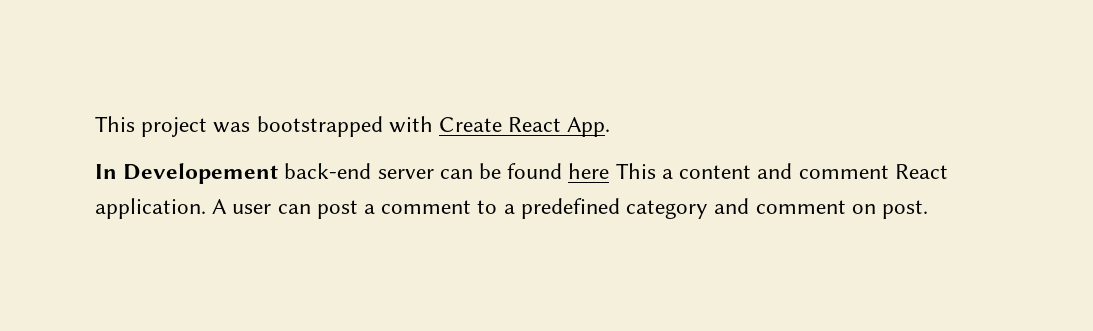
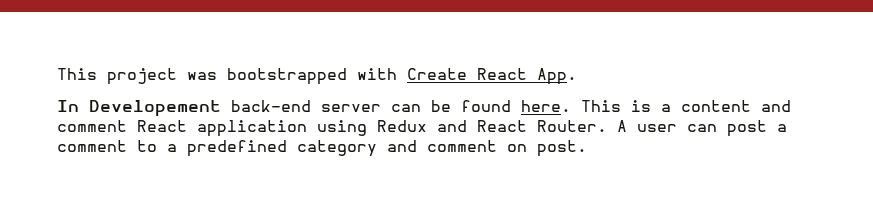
[568,163,656,179] here This -> [521,100,651,112] here. This is
[95,198,206,219] application. -> [197,120,607,137] application using Redux and React Router.

